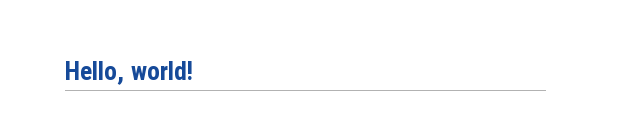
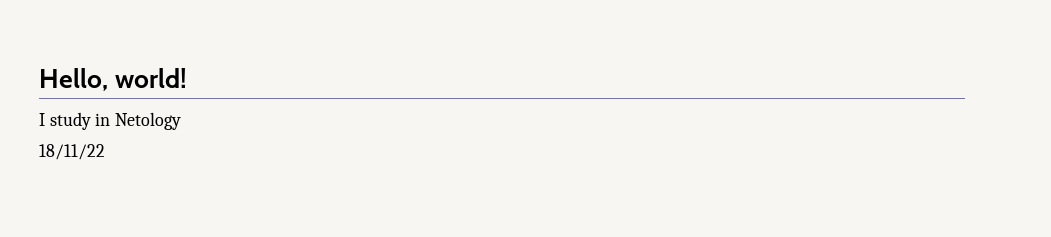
(193, 70) none -> [39,112,182,130] [39,144,105,160] // I study in Netology // 18/11/22

